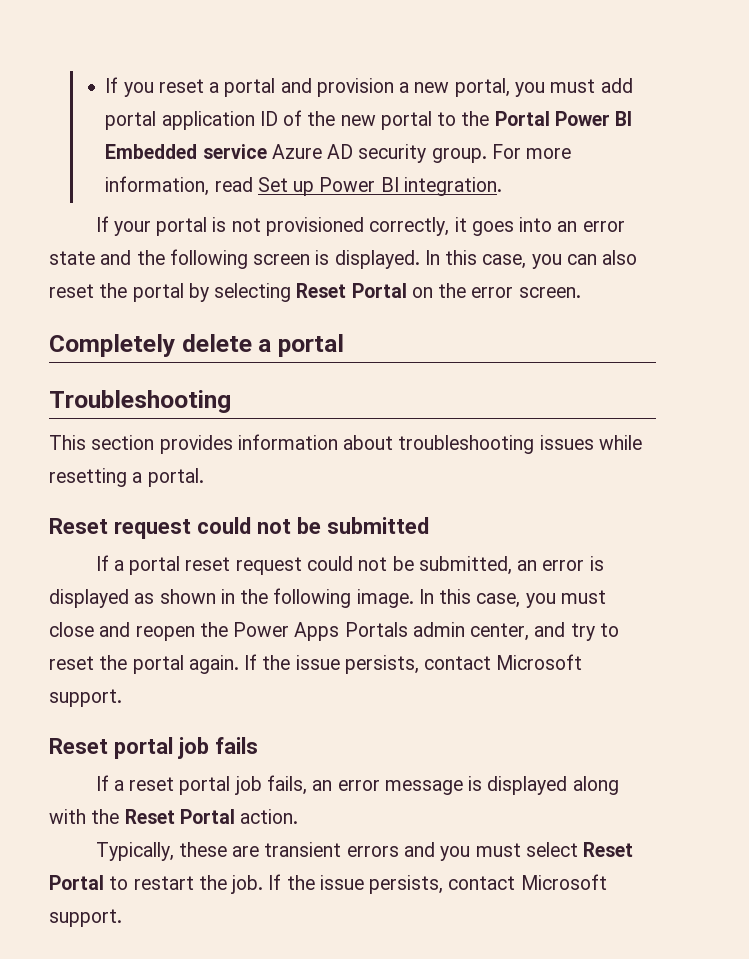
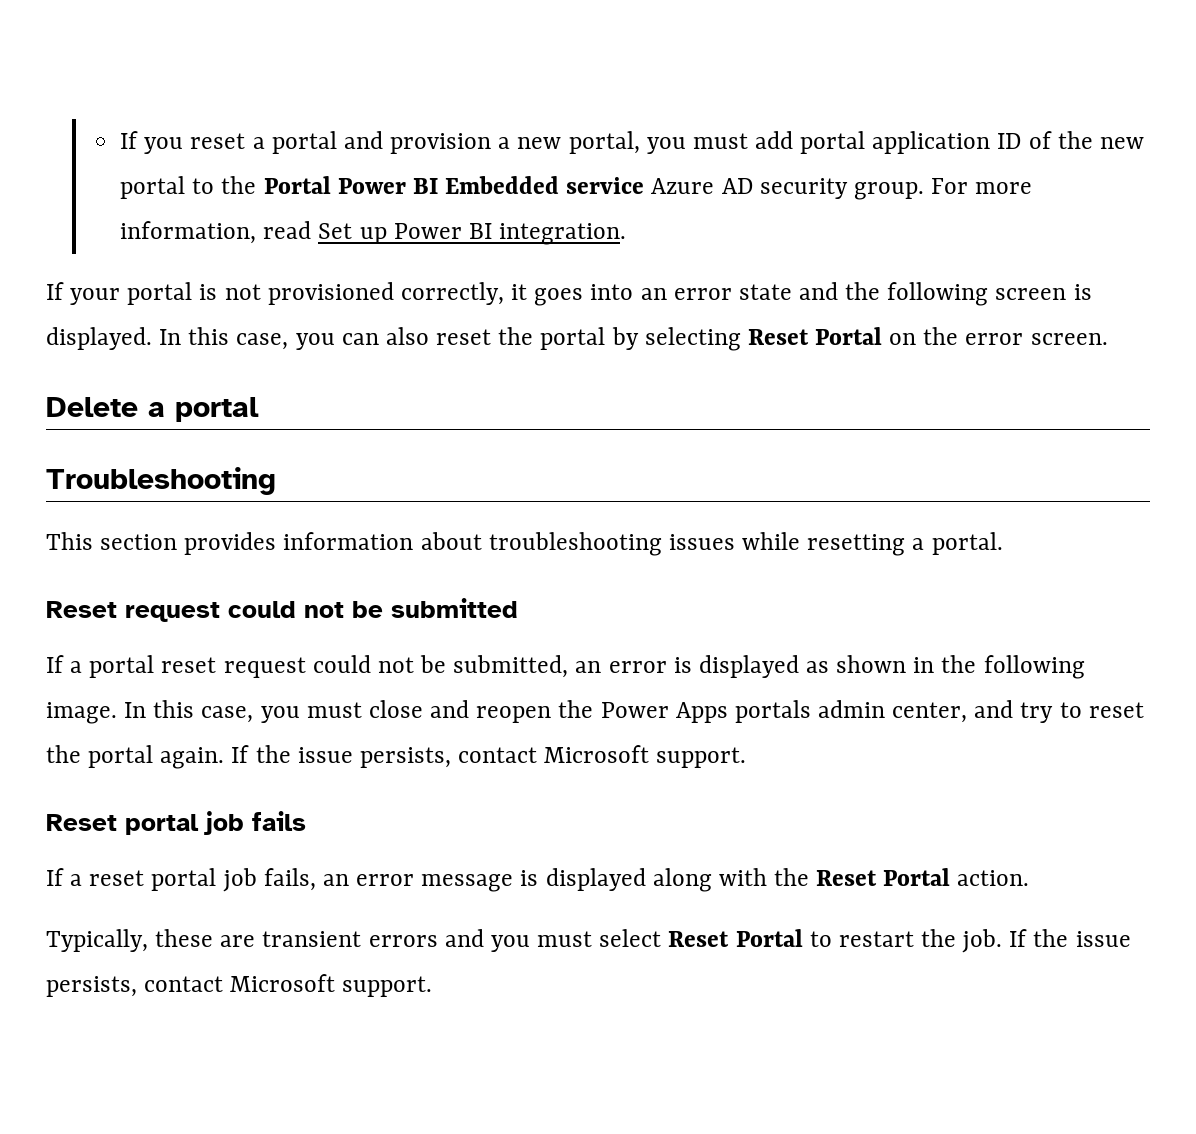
[49,334,252,357] Completely delete -> [46,397,138,417] Delete
[344,622,408,637] Portals -> [734,700,811,723] portals

